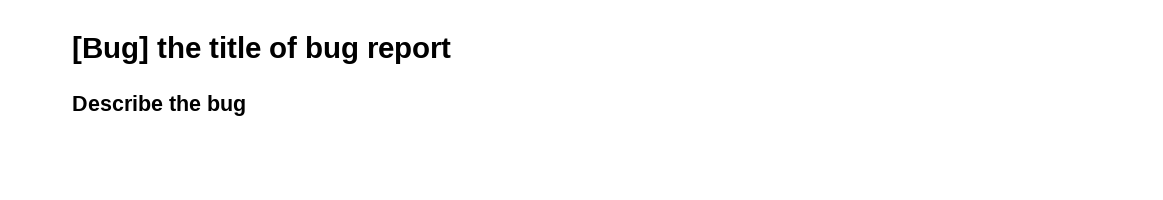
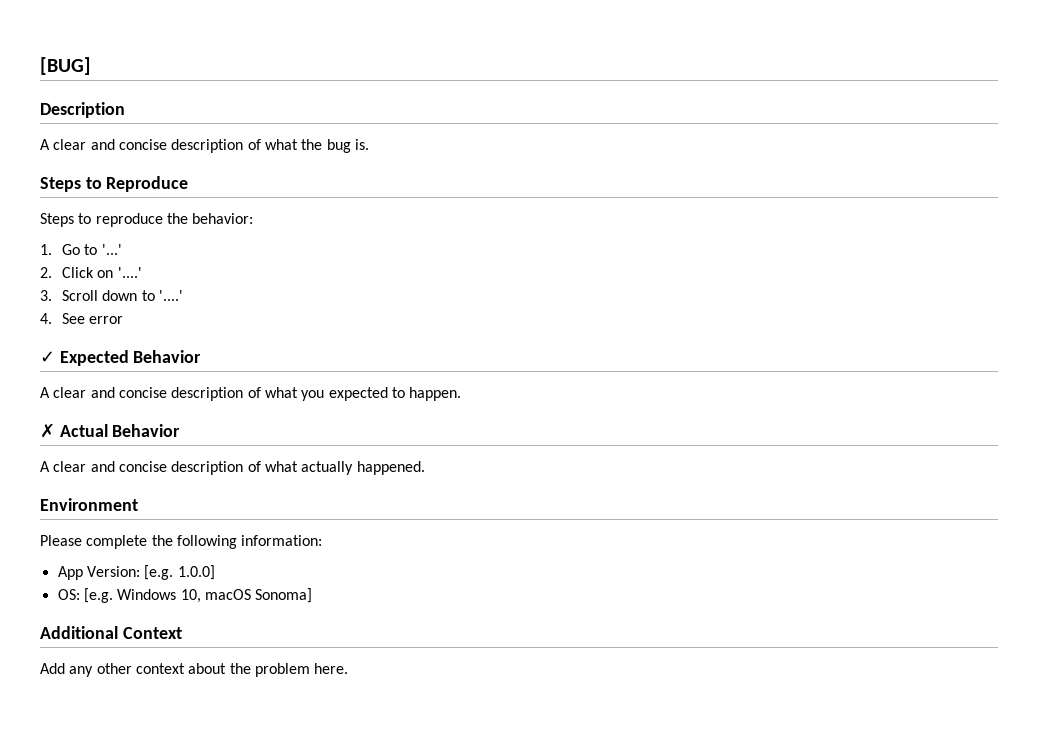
[72,36,451,64] [72,95,246,116] [Bug] the title of bug report // Describe the bug -> [40,57,91,75] [40,102,125,118] [40,139,369,153] [40,176,189,192] [40,213,254,227] [40,244,122,255] [40,267,142,278] [40,290,183,301] [40,313,124,324] [40,350,202,366] [40,387,462,401] [40,423,181,438] [40,461,425,475] [40,498,138,511] [40,535,323,549] [57,565,215,580] [57,588,313,603] [40,626,182,639] [40,663,349,677] [BUG] // Description // A clear and concise description of what the bug is. // Steps to Reproduce // Steps to reproduce the behavior: // 1. Go to '...' // 2. Click on '....' // 3. Scroll down to '....' // 4. See error // ✓ Expected Behavior // A clear and concise description of what you expected to happen. // ✗ Actual Behavior // A clear and concise description of what actually happened. // Environment // Please complete the following information: // App Version: [e.g. 1.0.0] // OS: [e.g. Windows 10, macOS Sonoma] // Additional Context // Add any other context about the problem here.

